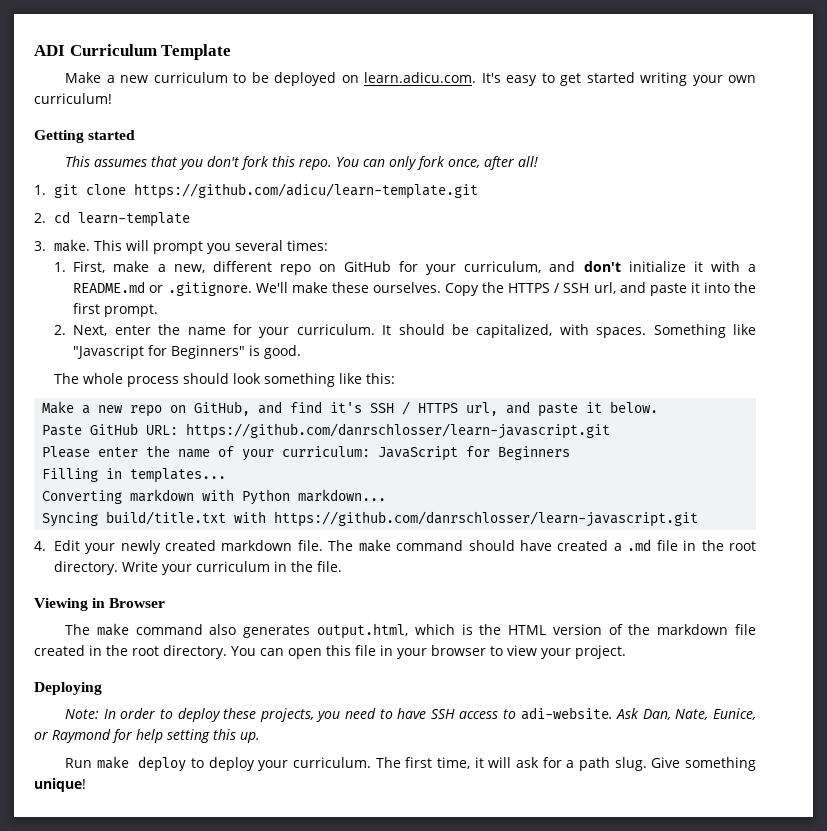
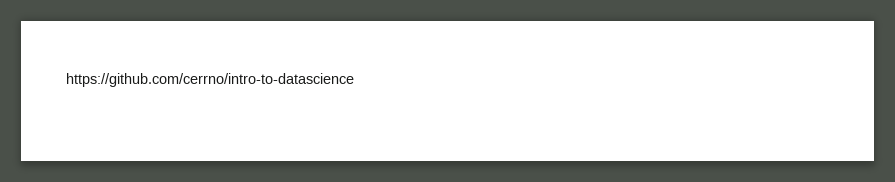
[34,44,232,60] [65,72,756,86] [34,93,112,104] [34,130,136,143] [65,156,539,170] [34,183,478,199] [34,211,190,227] [34,239,328,254] [53,261,756,275] [73,281,756,296] [73,303,159,317] [53,324,757,338] [73,345,302,359] [53,373,395,387] [42,401,659,417] [42,423,611,439] [42,445,571,461] [42,468,227,483] [42,489,387,505] [42,511,699,527] [34,539,757,554] [53,561,342,575] [34,598,166,611] [65,623,757,639] [34,645,626,659] [34,682,102,695] [65,707,756,722] [34,729,260,743] [65,756,757,772] [34,778,86,792] ADI Curriculum Template // Make a new curriculum to be deployed on learn.adicu.com. It's easy to get started writing your own curriculum! // Getting started // This assumes that you don't fork this repo. You can only fork once, after all! // 1. git clone https://github.com/adicu/learn-template.git // 2. cd learn-template // 3. make. This will prompt you several times: // 1. First, make a new, different repo on GitHub for your curriculum, and don't initialize it with a README.md or .gitignore. We'll make these ourselves. Copy the HTTPS / SSH url, and paste it into the first prompt. // 2. Next, enter the name for your curriculum. It should be capitalized, with spaces. Something like "Javascript for Beginners" is good. // The whole process should look something like this: // Make a new repo on GitHub, and find it's SSH / HTTPS url, and paste it below. // Paste GitHub URL: https://github.com/danrschlosser/learn-javascript.git // Please enter the name of your curriculum: JavaScript for Beginners // Filling in templates... // Converting markdown with Python markdown... // Syncing build/title.txt with https://github.com/danrschlosser/learn-javascript.git // 4. Edit your newly created markdown file. The make command should have created a .md file in the root directory. Write your curriculum in the file. // Viewing in Browser // The make command also generates output.html, which is the HTML version of the markdown file created in the root directory. You can open this file in your browser to view your project. // Deploying // Note: In order to deploy these projects, you need to have SSH access to adi-website. Ask Dan, Nate, Eunice, or Raymond for help setting this up. // Run make deploy to deploy your curriculum. The first time, it will ask for a path slug. Give something unique! -> [66,73,354,87] https://github.com/cerrno/intro-to-datascience

